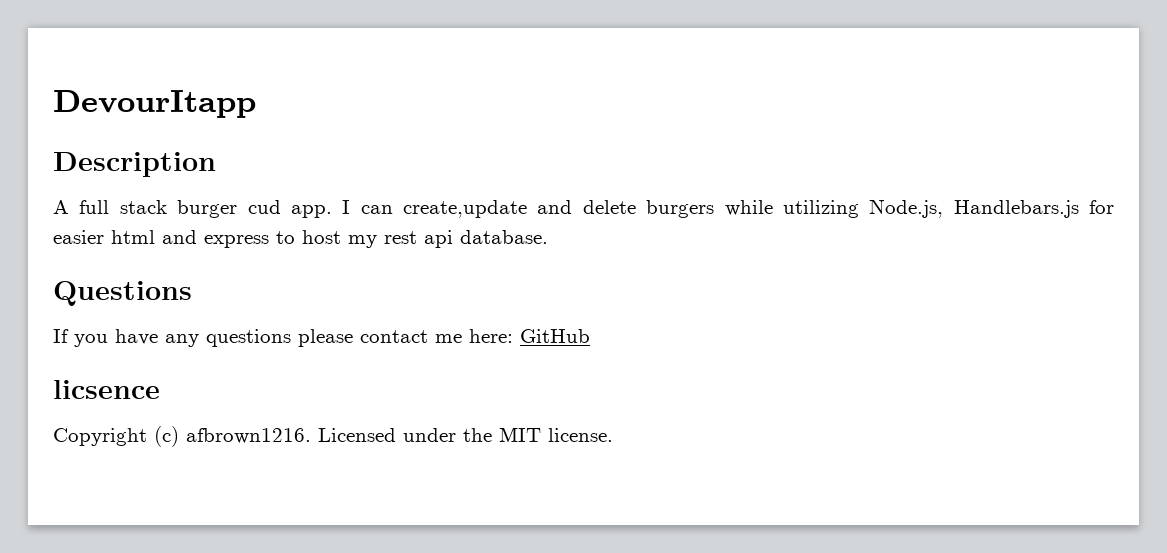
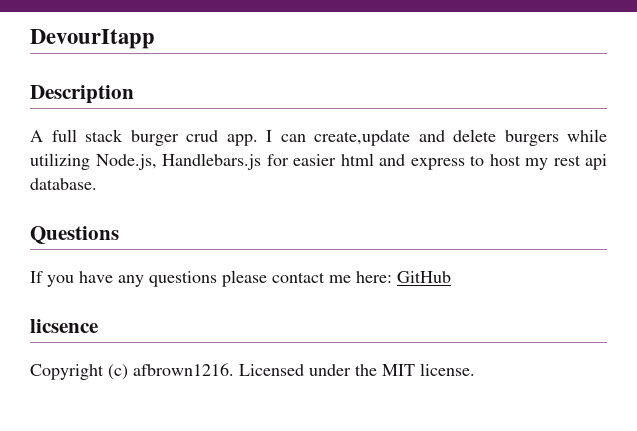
[247,200,281,214] cud -> [186,130,218,142] crud

